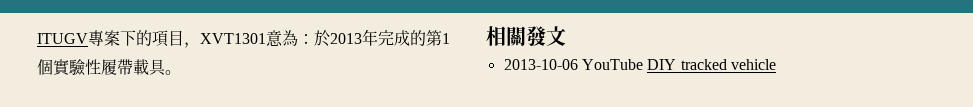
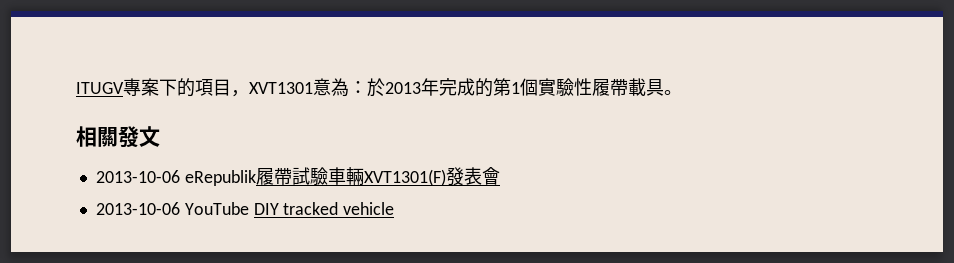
(566, 36) none -> [95,167,500,186] // 2013-10-06 eRepublik履帶試驗車輛XVT1301(F)發表會

